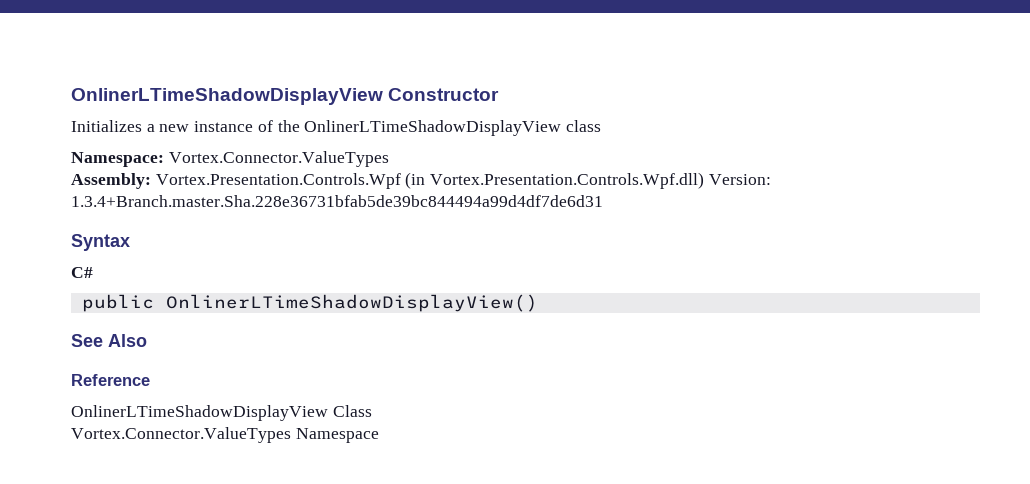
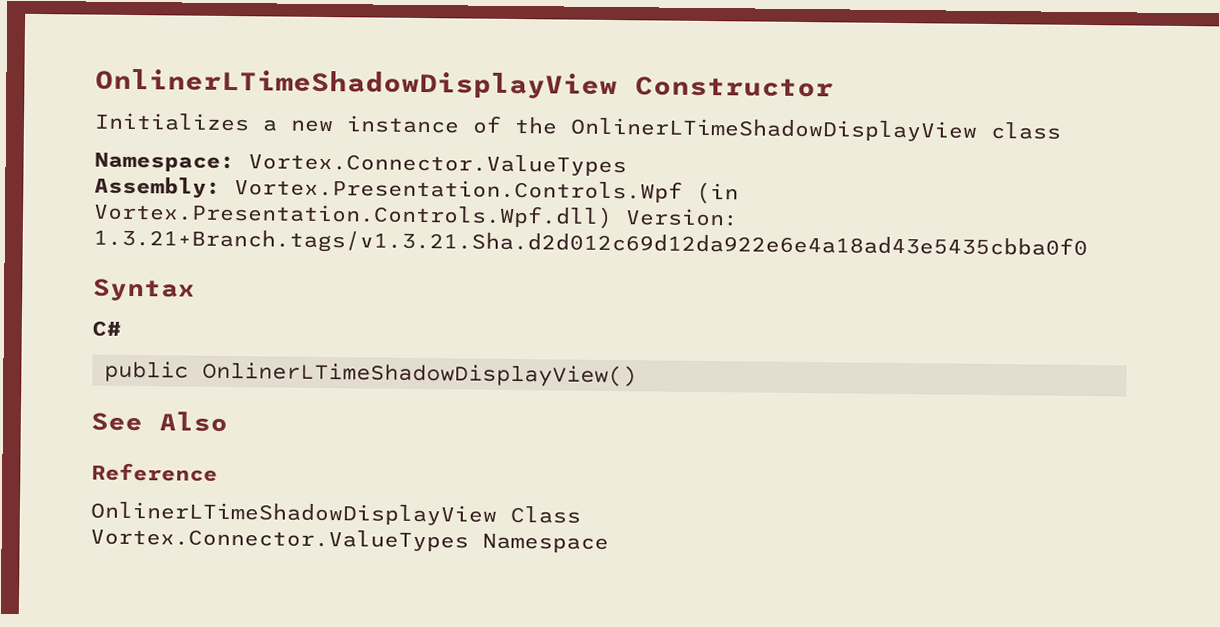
[71,195,603,207] 1.3.4+Branch.master.Sha.228e36731bfab5de39bc844494a99d4df7de6d31 -> [93,227,1088,260] 1.3.21+Branch.tags/v1.3.21.Sha.d2d012c69d12da922e6e4a18ad43e5435cbba0f0

